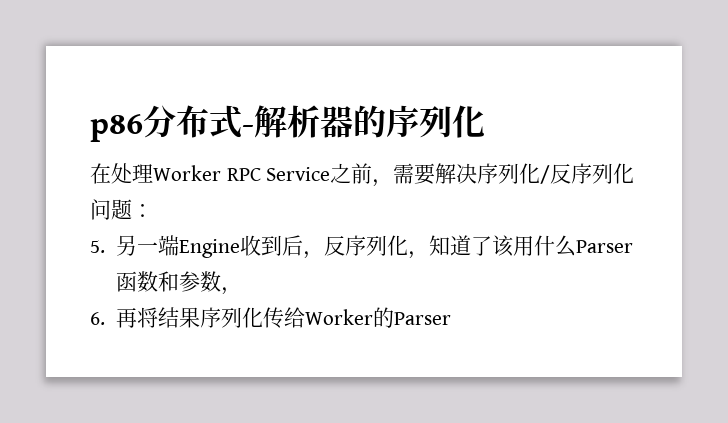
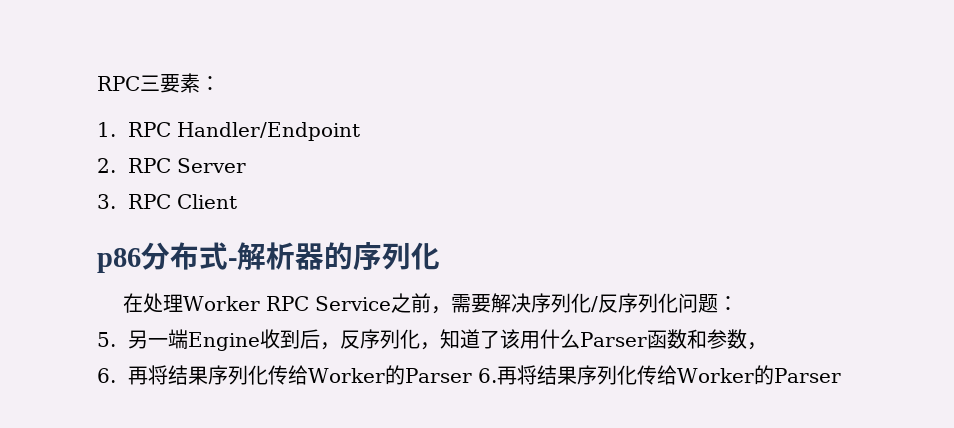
(90, 128) none -> [97,73,220,93] [97,122,361,141] [97,158,247,173] [97,194,238,209] RPC三要素： // 1. RPC Handler/Endpoint // 2. RPC Server // 3. RPC Client //
(451, 318) none -> [478,365,842,385] 6.再将结果序列化传给Worker的Parser

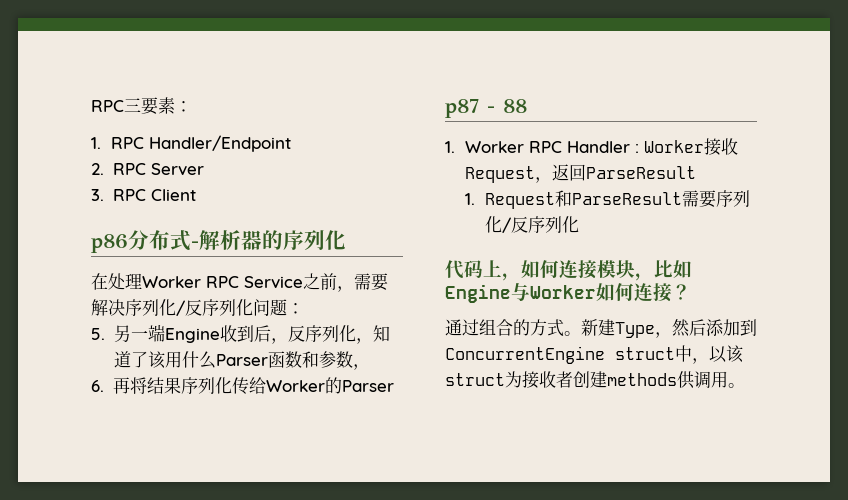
[478,365,842,385] 6.再将结果序列化传给Worker的Parser -> [445,99,527,118] [445,138,738,156] [464,164,696,183] [464,190,750,209] [484,216,579,233] [445,260,692,281] [445,283,691,303] [445,319,757,338] [445,345,744,364] [445,371,745,389] // p87 - 88 // 1. Worker RPC Handler : Worker接收Request，返回ParseResult // 1. Request和ParseResult需要序列化/反序列化 // 代码上，如何连接模块，比如Engine与Worker如何连接？ // 通过组合的方式。新建Type，然后添加到ConcurrentEngine struct中，以该struct为接收者创建methods供调用。

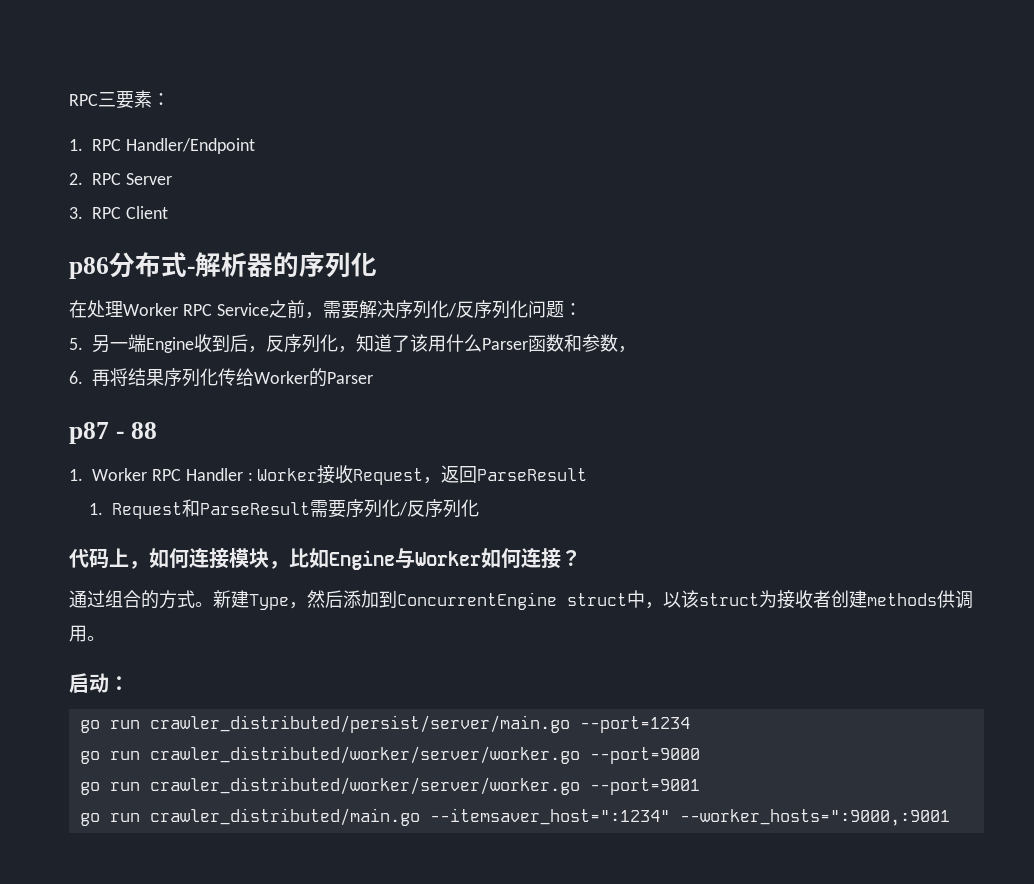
(745, 385) none -> [69,673,129,693] [79,715,690,733] [79,746,700,764] [79,777,700,795] [79,808,950,826] // 启动： // go run crawler_distributed/persist/server/main.go --port=1234 // go run crawler_distributed/worker/server/worker.go --port=9000 // go run crawler_distributed/worker/server/worker.go --port=9001 // go run crawler_distributed/main.go --itemsaver_host=":1234" --worker_hosts=":9000,:9001

